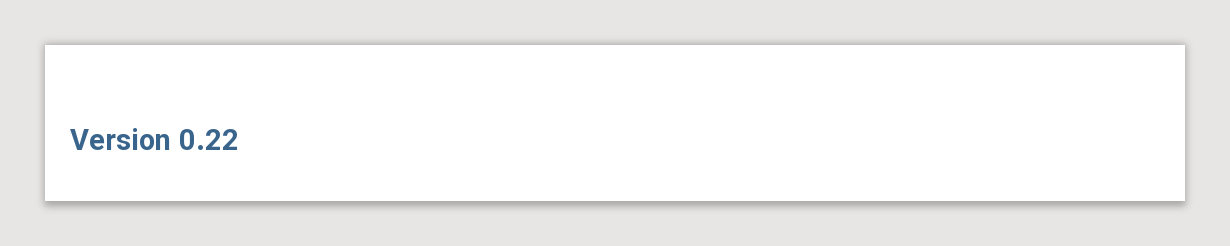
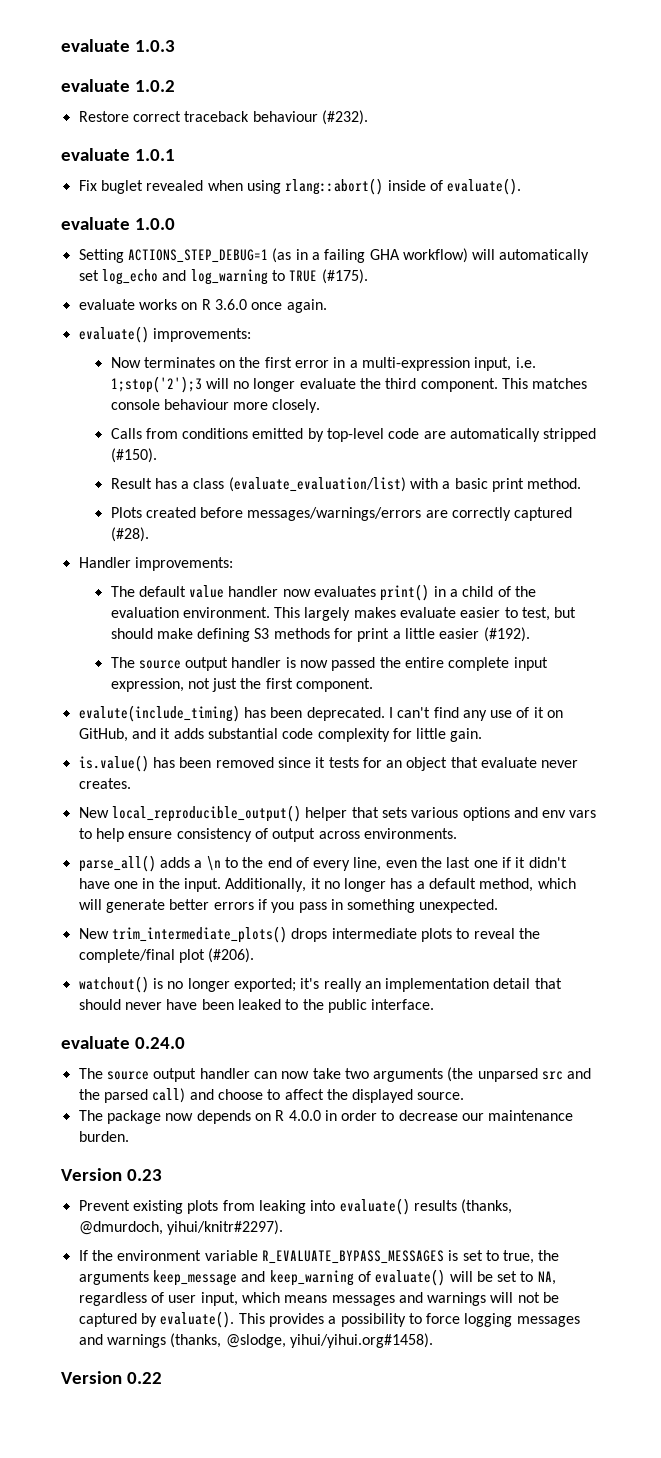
(70, 139) none -> [61,39,175,52] [61,79,175,92] [78,110,368,125] [61,148,175,161] [78,178,522,195] [61,217,175,230] [78,248,590,263] [78,269,368,285] [78,299,327,313] [78,326,251,343] [110,357,536,371] [110,376,588,393] [110,399,321,413] [110,428,597,442] [110,448,157,463] [110,477,582,492] [110,507,573,521] [110,527,149,542] [78,557,233,571] [110,584,537,601] [110,607,577,621] [110,627,530,642] [110,657,548,671] [110,678,374,692] [78,705,564,722] [78,728,483,742] [78,755,579,772] [78,778,131,789] [78,805,597,822] [78,828,457,842] [78,855,567,872] [78,878,576,892] [78,899,499,913] [78,926,540,943] [78,948,255,963] [78,976,562,993] [78,999,435,1013] [61,1036,185,1049] [78,1067,592,1082] [78,1088,465,1103] [78,1110,574,1124] [78,1131,129,1142] [61,1168,162,1181] [78,1198,513,1215] [78,1220,283,1235] [78,1250,560,1264] [78,1269,556,1286] [78,1292,560,1306] [78,1311,580,1328] [78,1333,433,1348] evaluate 1.0.3 // evaluate 1.0.2 // Restore correct traceback behaviour (#232). // evaluate 1.0.1 // Fix buglet revealed when using rlang::abort() inside of evaluate(). // evaluate 1.0.0 // Setting ACTIONS_STEP_DEBUG=1 (as in a failing GHA workflow) will automatically set log_echo and log_warning to TRUE (#175). // evaluate works on R 3.6.0 once again. // evaluate() improvements: // Now terminates on the first error in a multi-expression input, i.e. 1;stop('2');3 will no longer evaluate the third component. This matches console behaviour more closely. // Calls from conditions emitted by top-level code are automatically stripped (#150). // Result has a class (evaluate_evaluation/list) with a basic print method. // Plots created before messages/warnings/errors are correctly captured (#28). // Handler improvements: // The default value handler now evaluates print() in a child of the evaluation environment. This largely makes evaluate easier to test, but should make defining S3 methods for print a little easier (#192). // The source output handler is now passed the entire complete input expression, not just the first component. // evalute(include_timing) has been deprecated. I can't find any use of it on GitHub, and it adds substantial code complexity for little gain. // is.value() has been removed since it tests for an object that evaluate never creates. // New local_reproducible_output() helper that sets various options and env vars to help ensure consistency of output across environments. // parse_all() adds a \n to the end of every line, even the last one if it didn't have one in the input. Additionally, it no longer has a default method, which will generate better errors if you pass in something unexpected. // New trim_intermediate_plots() drops intermediate plots to reveal the complete/final plot (#206). // watchout() is no longer exported; it's really an implementation detail that should never have been leaked to the public interface. // evaluate 0.24.0 // The source output handler can now take two arguments (the unparsed src and the parsed call) and choose to affect the displayed source. // The package now depends on R 4.0.0 in order to decrease our maintenance burden. // Version 0.23 // Prevent existing plots from leaking into evaluate() results (thanks, @dmurdoch, yihui/knitr#2297). // If the environment variable R_EVALUATE_BYPASS_MESSAGES is set to true, the arguments keep_message and keep_warning of evaluate() will be set to NA, regardless of user input, which means messages and warnings will not be captured by evaluate(). This provides a possibility to force logging messages and warnings (thanks, @slodge, yihui/yihui.org#1458). //

